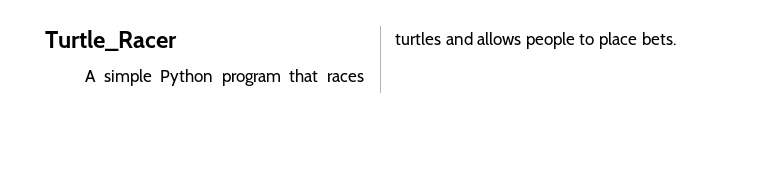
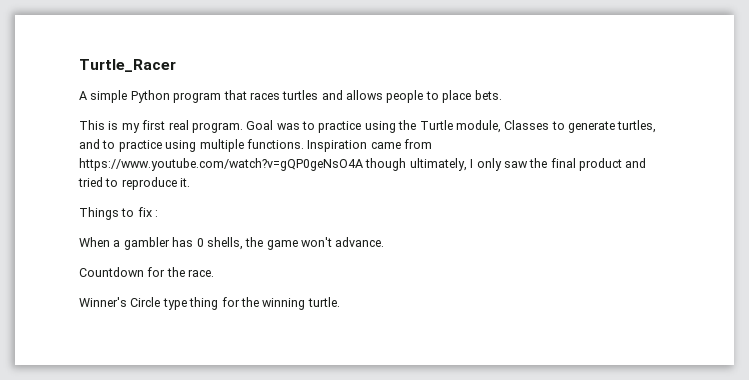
(676, 38) none -> [79,120,657,133] [79,139,432,152] [79,158,647,171] [78,177,191,190] [79,207,159,220] [79,237,385,250] [79,267,215,277] [79,297,340,310] // This is my first real program. Goal was to practice using the Turtle module, Classes to generate turtles, and to practice using multiple functions. Inspiration came from https://www.youtube.com/watch?v=gQP0geNsO4A though ultimately, I only saw the final product and tried to reproduce it. // Things to fix : // When a gambler has 0 shells, the game won't advance. // Countdown for the race. // Winner's Circle type thing for the winning turtle.

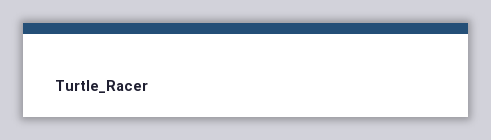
[79,90,502,103] [79,120,657,133] [79,139,432,152] [79,158,647,171] [78,177,191,190] [79,207,159,220] [79,237,385,250] [79,267,215,277] [79,297,340,310] // A simple Python program that races turtles and allows people to place bets. // This is my first real program. Goal was to practice using the Turtle module, Classes to generate turtles, and to practice using multiple functions. Inspiration came from https://www.youtube.com/watch?v=gQP0geNsO4A though ultimately, I only saw the final product and tried to reproduce it. // Things to fix : // When a gambler has 0 shells, the game won't advance. // Countdown for the race. // Winner's Circle type thing for the winning turtle. -> (148, 86) none

